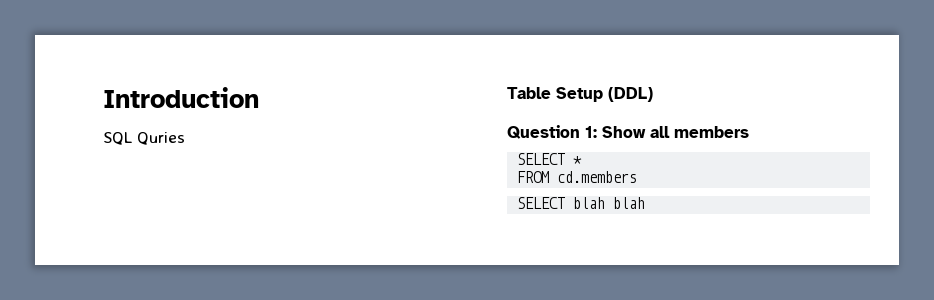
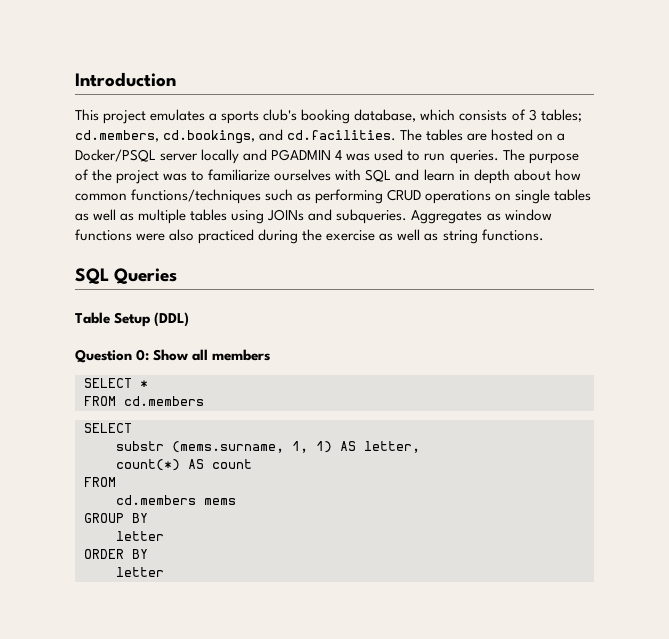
[103,132,185,145] SQL Quries -> [75,109,582,124] [75,129,566,144] [75,149,579,164] [75,169,581,184] [75,189,592,204] [75,209,552,224] [75,229,544,244] [75,268,178,284] This project emulates a sports club's booking database, which consists of 3 tables; cd.members, cd.bookings, and cd.facilities. The tables are hosted on a Docker/PSQL server locally and PGADMIN 4 was used to run queries. The purpose of the project was to familiarize ourselves with SQL and learn in depth about how common functions/techniques such as performing CRUD operations on single tables as well as multiple tables using JOINs and subqueries. Aggregates as window functions were also practiced during the exercise as well as string functions. // SQL Queries
[585,126,597,138] 1: -> [136,349,150,361] 0:
[573,197,646,209] blah blah -> [116,441,420,453] [116,459,252,471] [84,477,116,487] [116,495,236,505] [84,513,148,523] [116,531,164,541] [84,549,148,559] [116,567,164,577] // substr (mems.surname, 1, 1) AS letter, // count(*) AS count // FROM // cd.members mems // GROUP BY // letter // ORDER BY // letter

